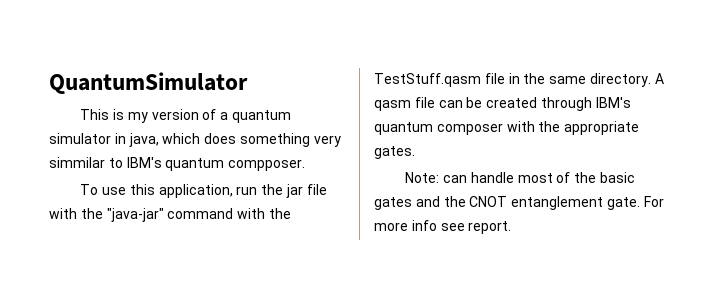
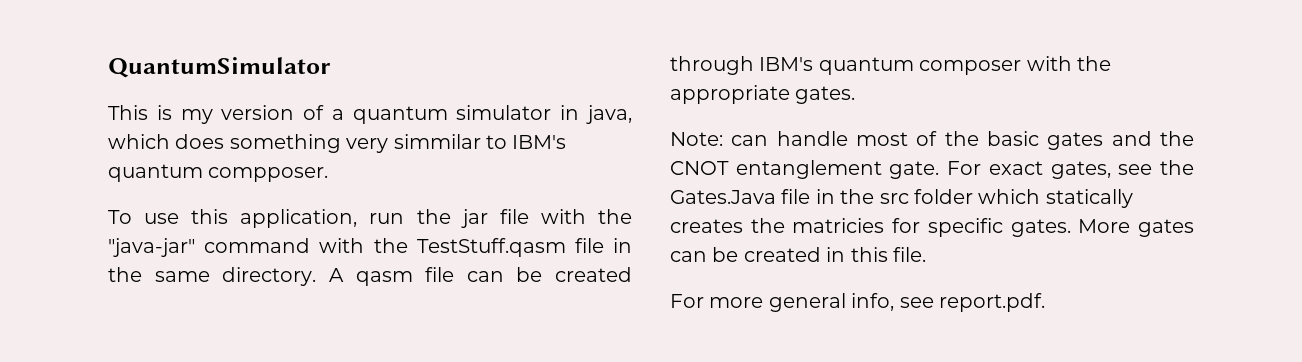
[374,220,512,234] more info see report. -> [988,160,1194,179] [670,189,1133,208] [670,218,1194,237] [670,247,926,262] [670,293,1045,312] exact gates, see the Gates.Java file in the src folder which statically creates the matricies for specific gates. More gates can be created in this file. // For more general info, see report.pdf.

